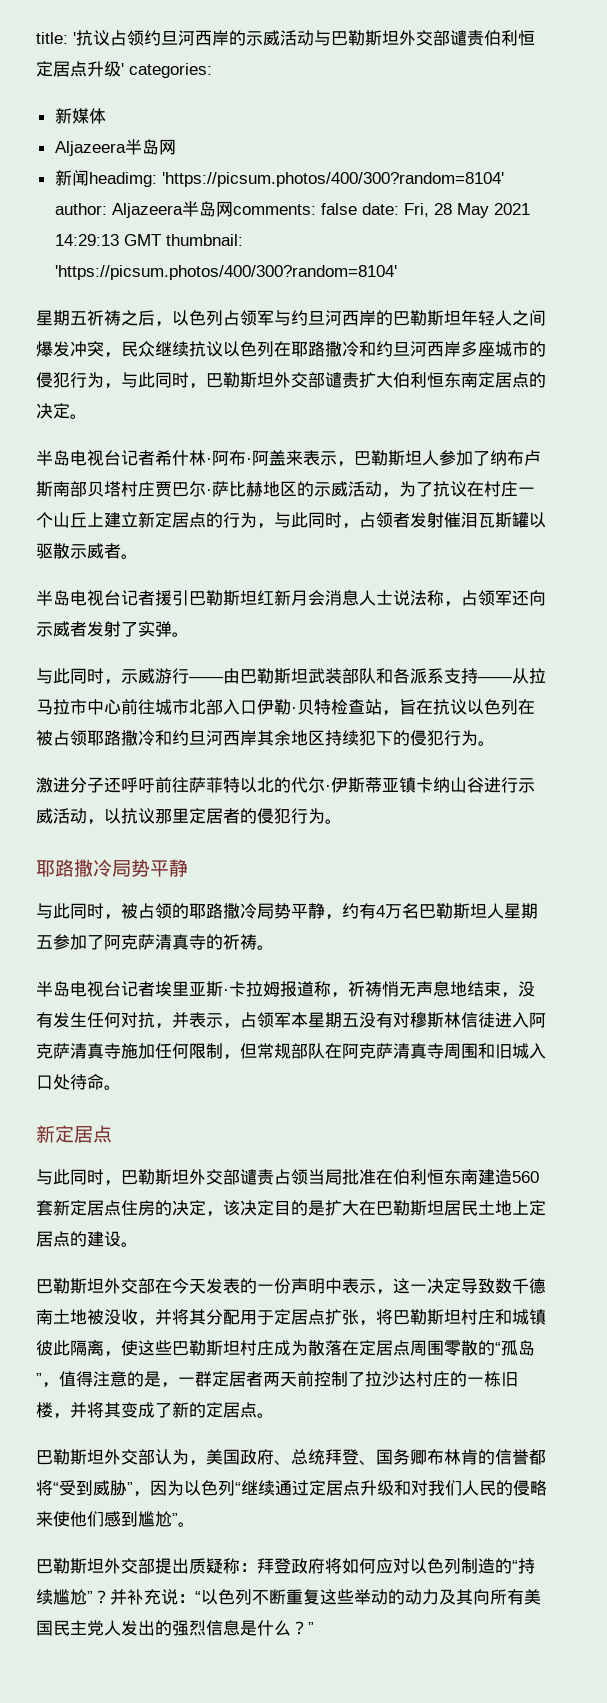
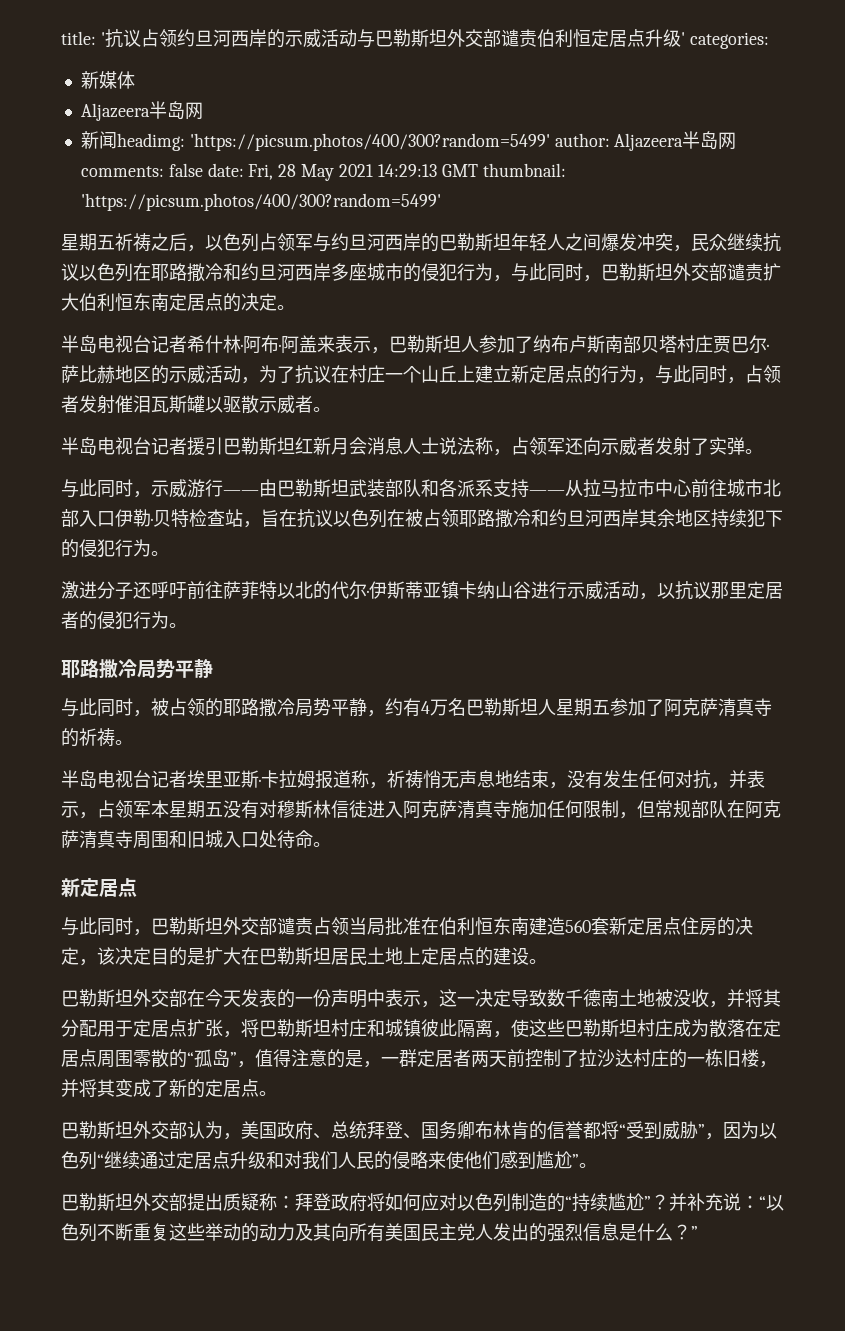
[161,172,504,187] 'https://picsum.photos/400/300?random=8104' -> [189,133,550,151] 'https://picsum.photos/400/300?random=5499'
[54,265,397,280] 'https://picsum.photos/400/300?random=8104' -> [80,193,441,211] 'https://picsum.photos/400/300?random=5499'

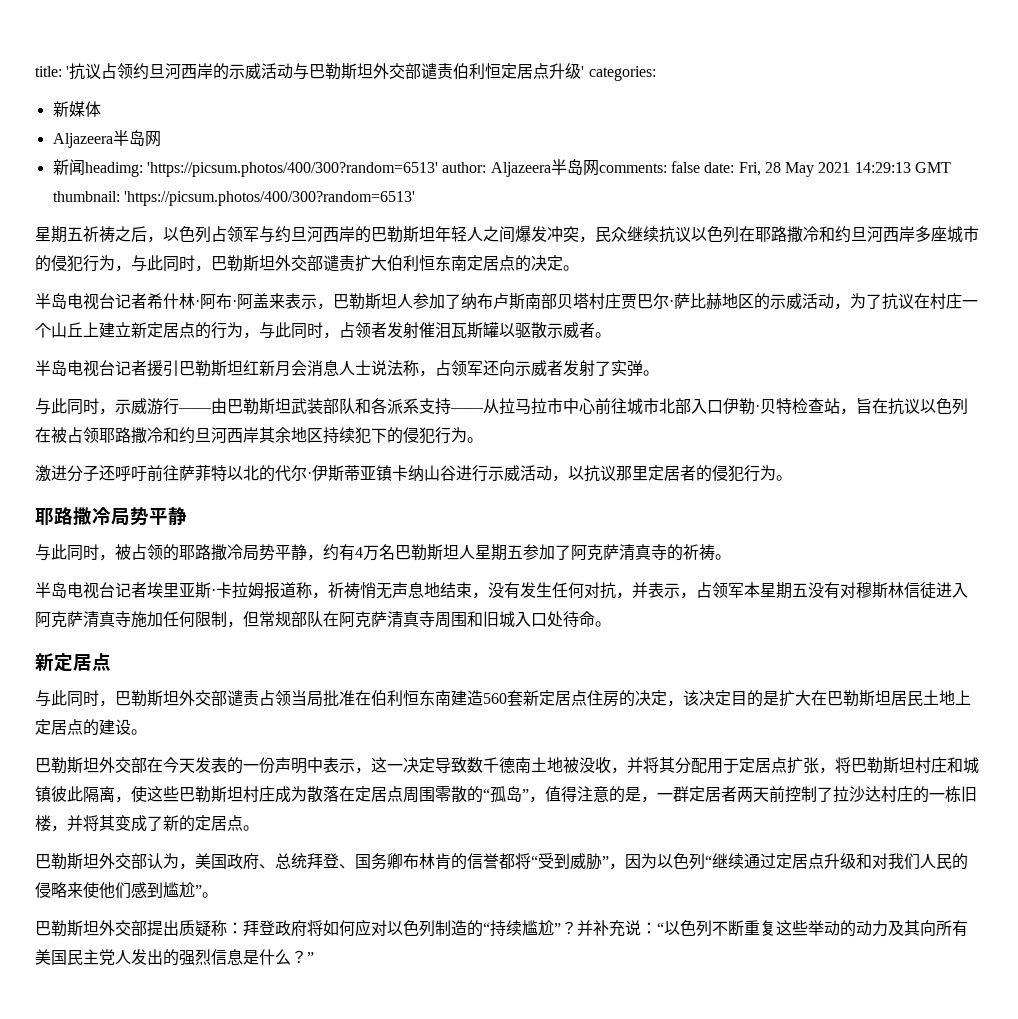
[189,133,550,151] 'https://picsum.photos/400/300?random=5499' -> [146,162,438,177] 'https://picsum.photos/400/300?random=6513'
[80,193,441,211] 'https://picsum.photos/400/300?random=5499' -> [123,191,415,206] 'https://picsum.photos/400/300?random=6513'

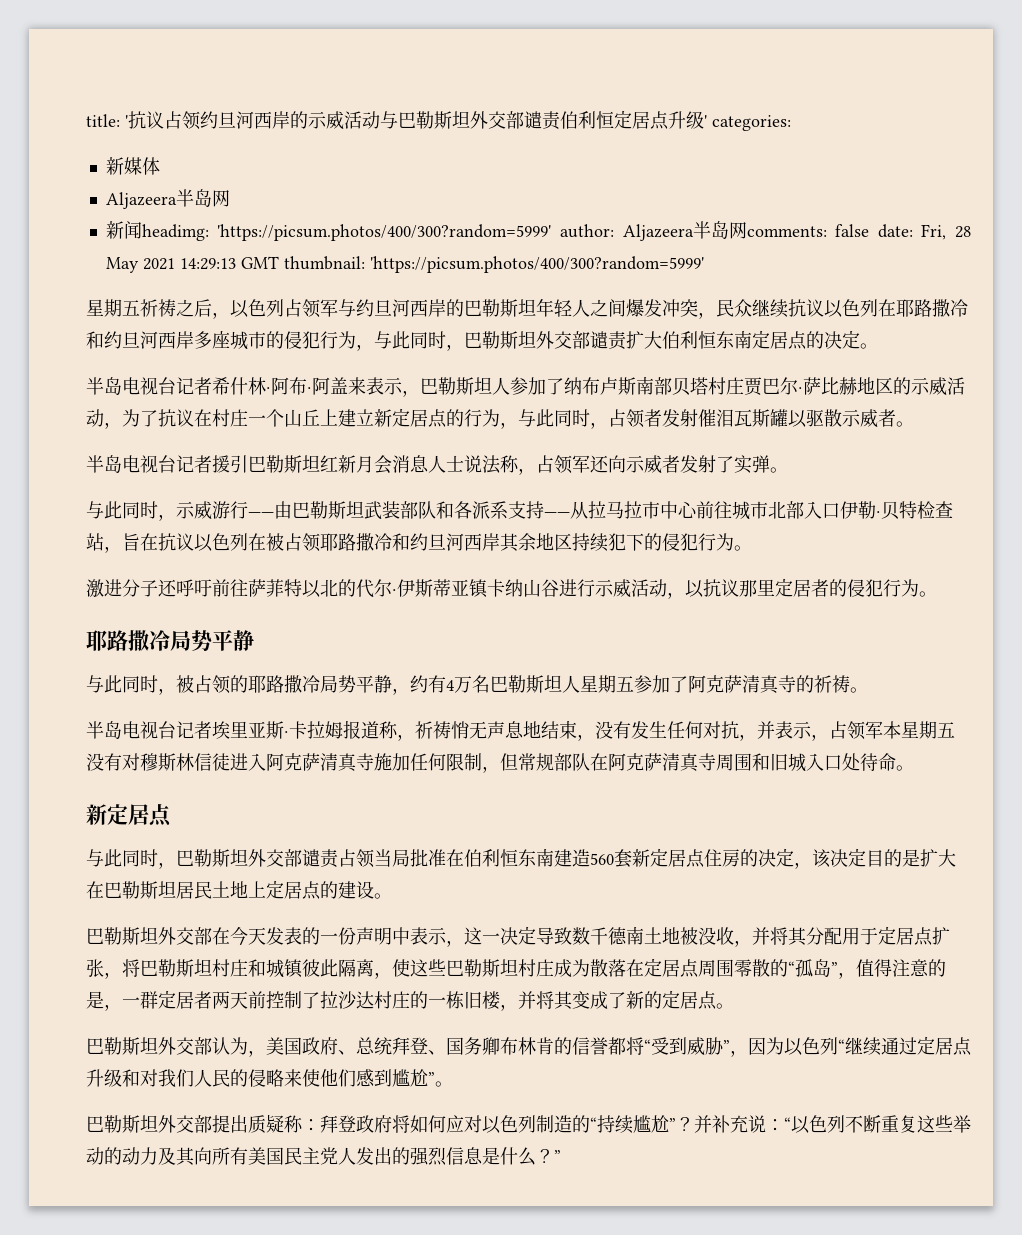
[146,162,438,177] 'https://picsum.photos/400/300?random=6513' -> [217,224,552,241] 'https://picsum.photos/400/300?random=5999'
[123,191,415,206] 'https://picsum.photos/400/300?random=6513' -> [369,256,704,273] 'https://picsum.photos/400/300?random=5999'

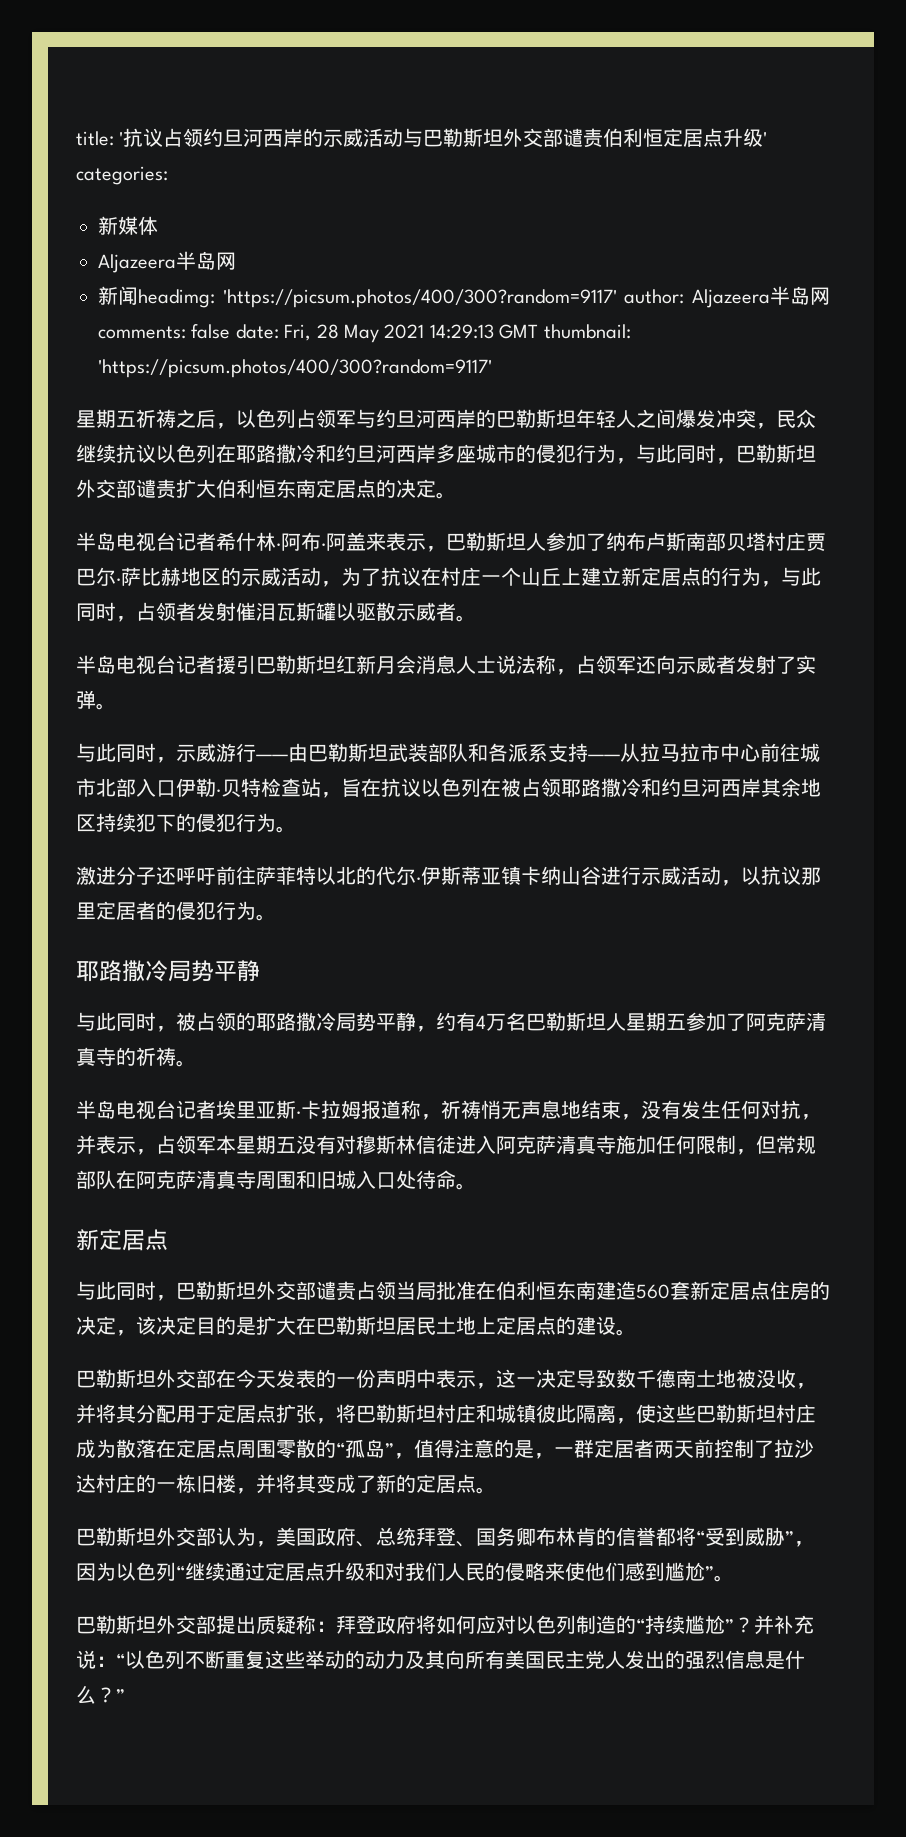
[217,224,552,241] 'https://picsum.photos/400/300?random=5999' -> [222,289,617,308] 'https://picsum.photos/400/300?random=9117'
[369,256,704,273] 'https://picsum.photos/400/300?random=5999' -> [98,359,492,378] 'https://picsum.photos/400/300?random=9117'

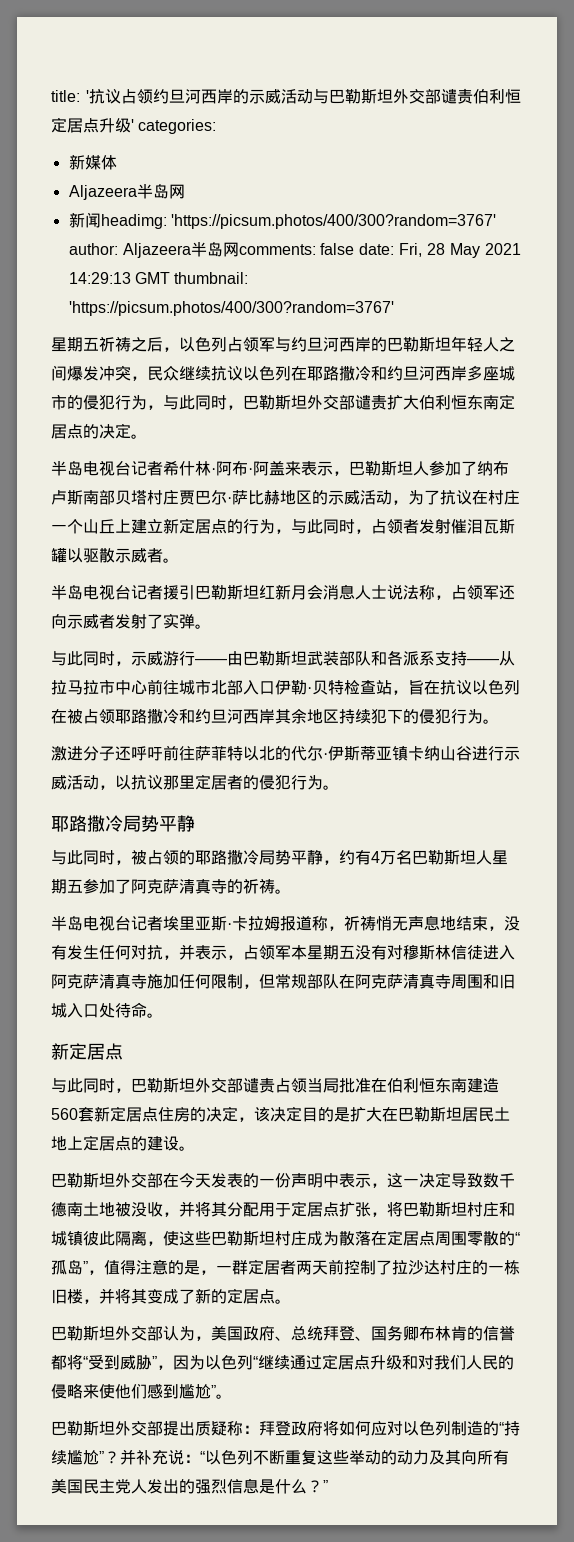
[222,289,617,308] 'https://picsum.photos/400/300?random=9117' -> [170,214,496,229] 'https://picsum.photos/400/300?random=3767'
[98,359,492,378] 'https://picsum.photos/400/300?random=9117' -> [68,301,394,316] 'https://picsum.photos/400/300?random=3767'

